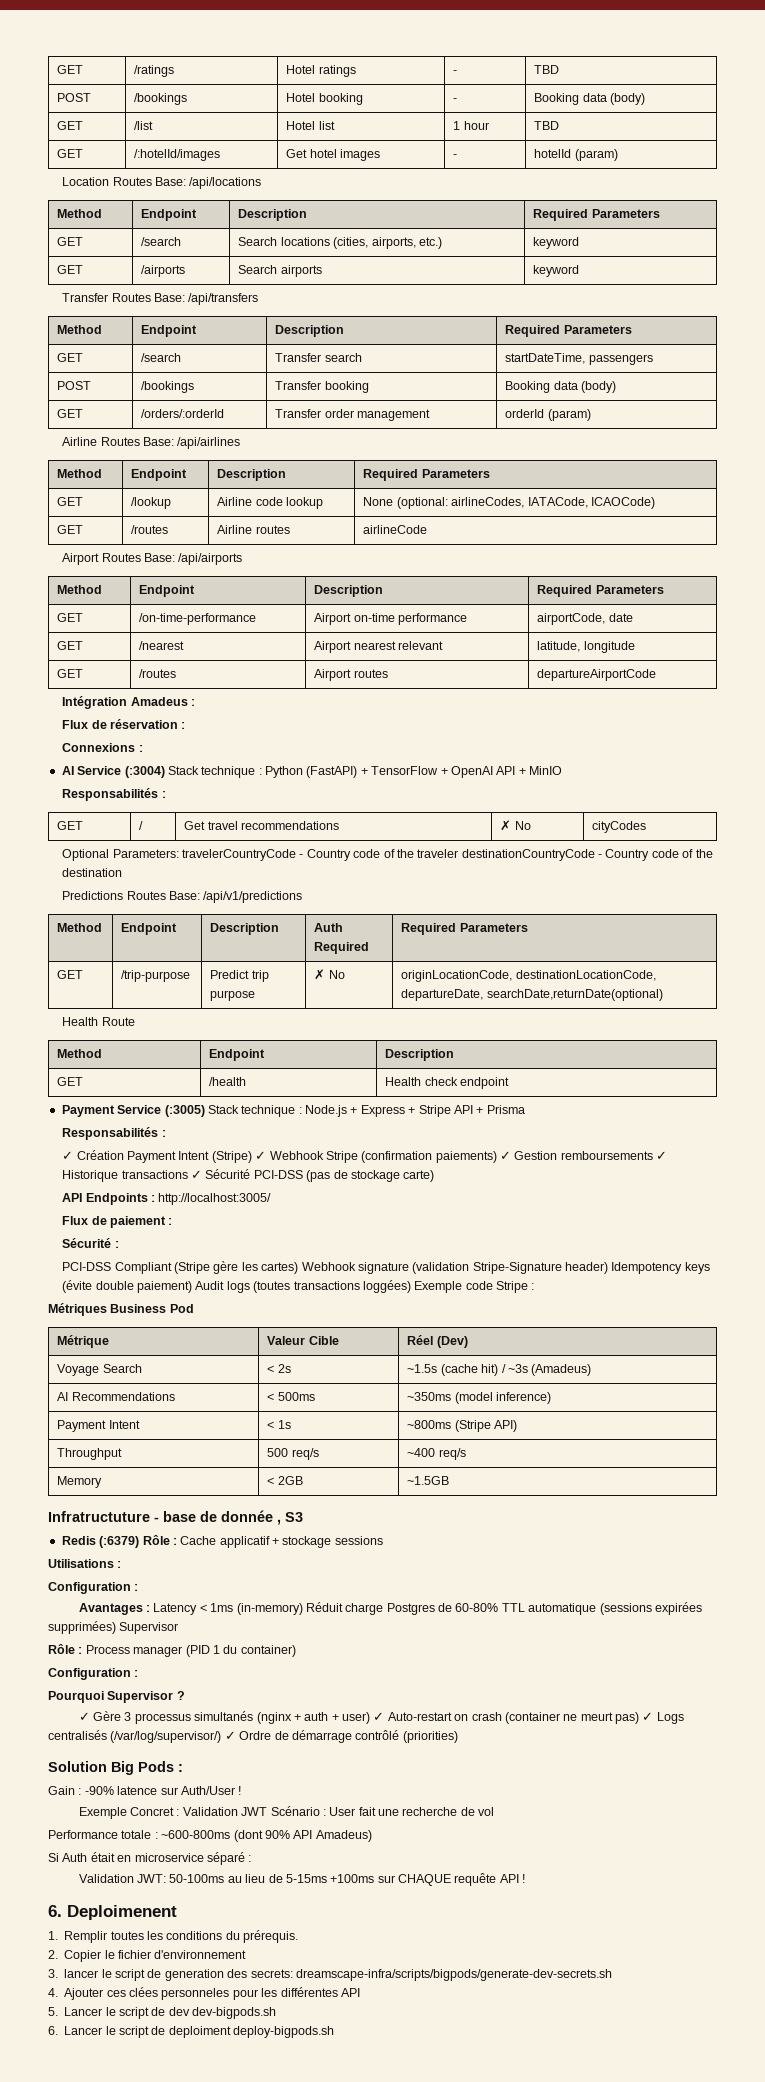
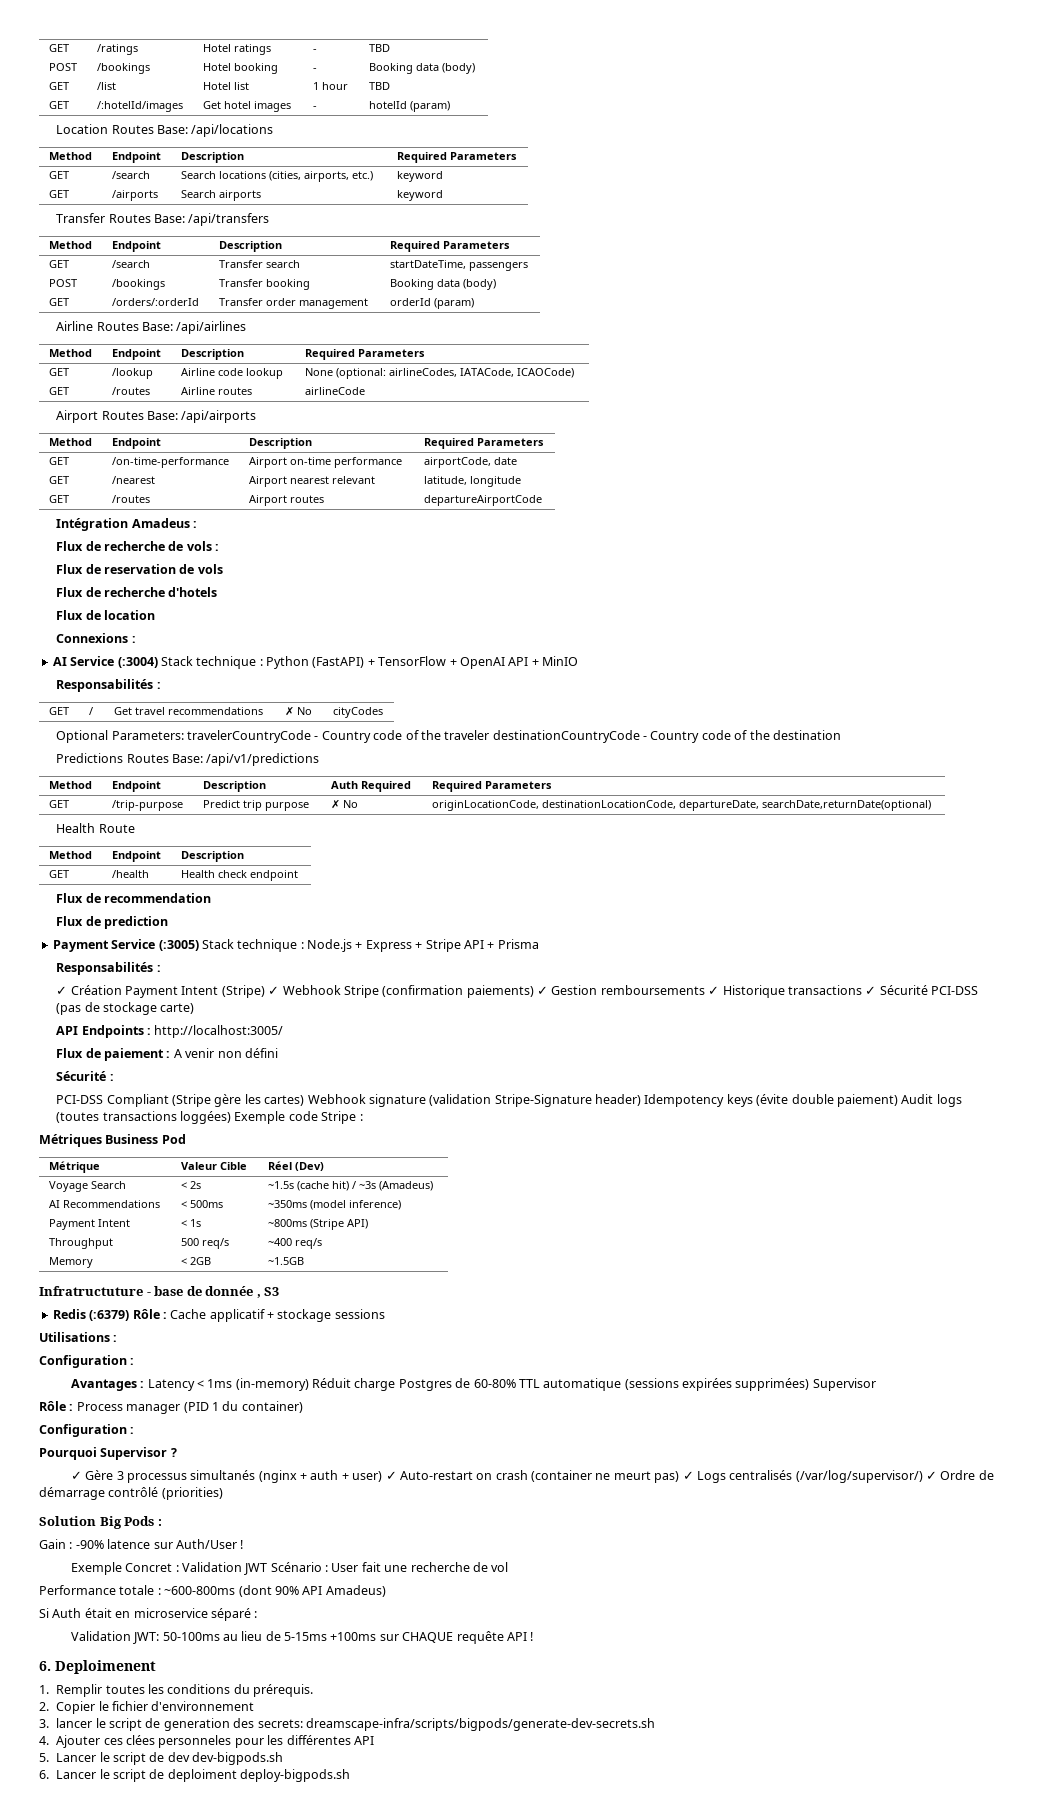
[110,719,186,729] réservation : -> [104,541,220,551] [56,564,223,574] [56,587,218,597] [56,610,156,620] recherche de vols : // Flux de reservation de vols // Flux de recherche d'hotels // Flux de location
(510, 1083) none -> [56,893,212,903] [56,916,169,929] // Flux de recommendation // Flux de prediction
(173, 1221) none -> [173,1048,278,1058] A venir non défini

